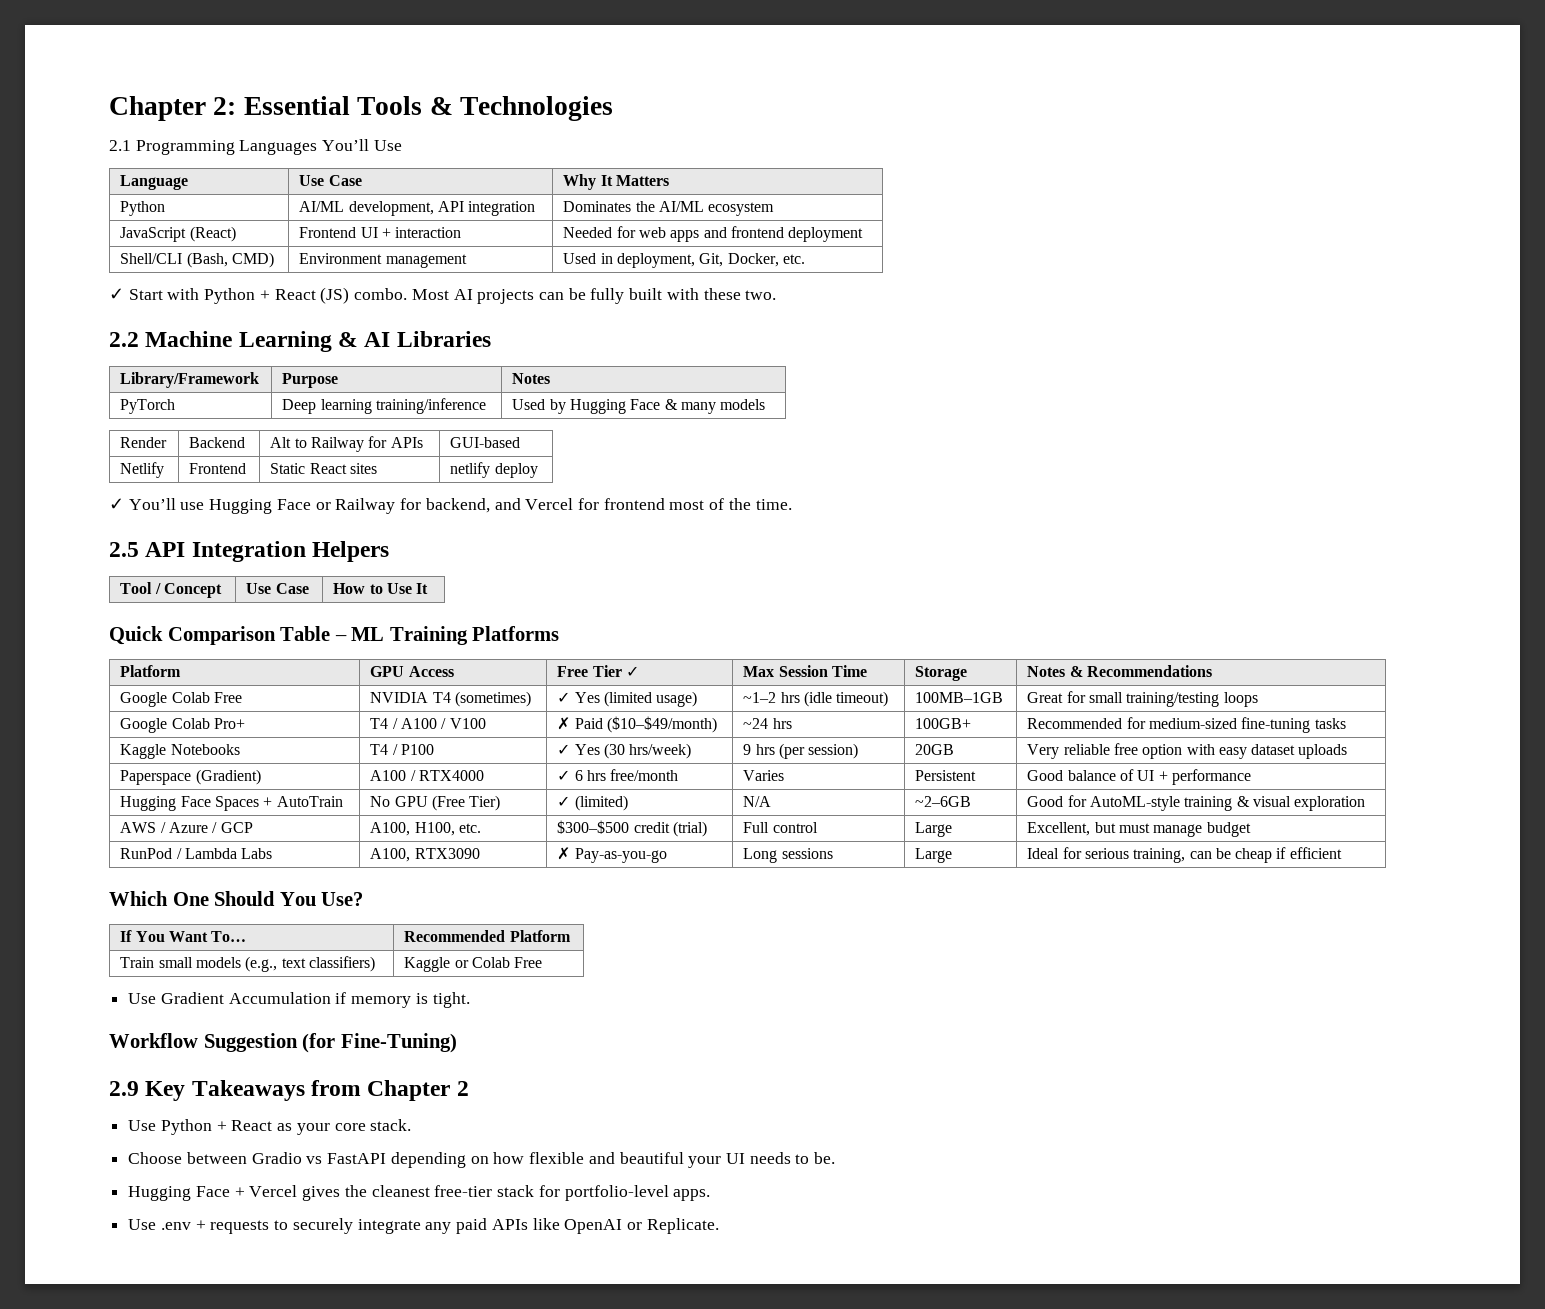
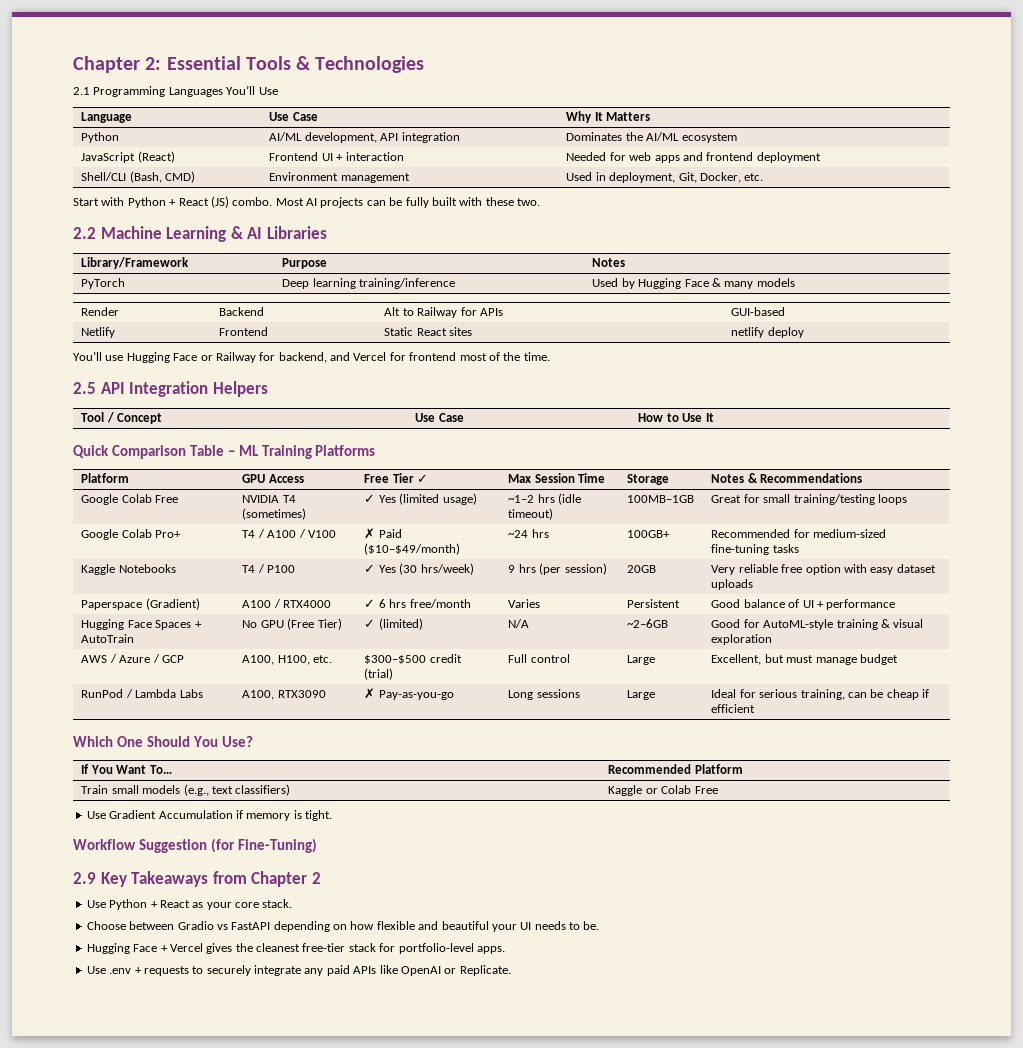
[109,288,124,300] ✓ -> (764, 177) none
[109,498,124,510] ✓ -> (804, 332) none

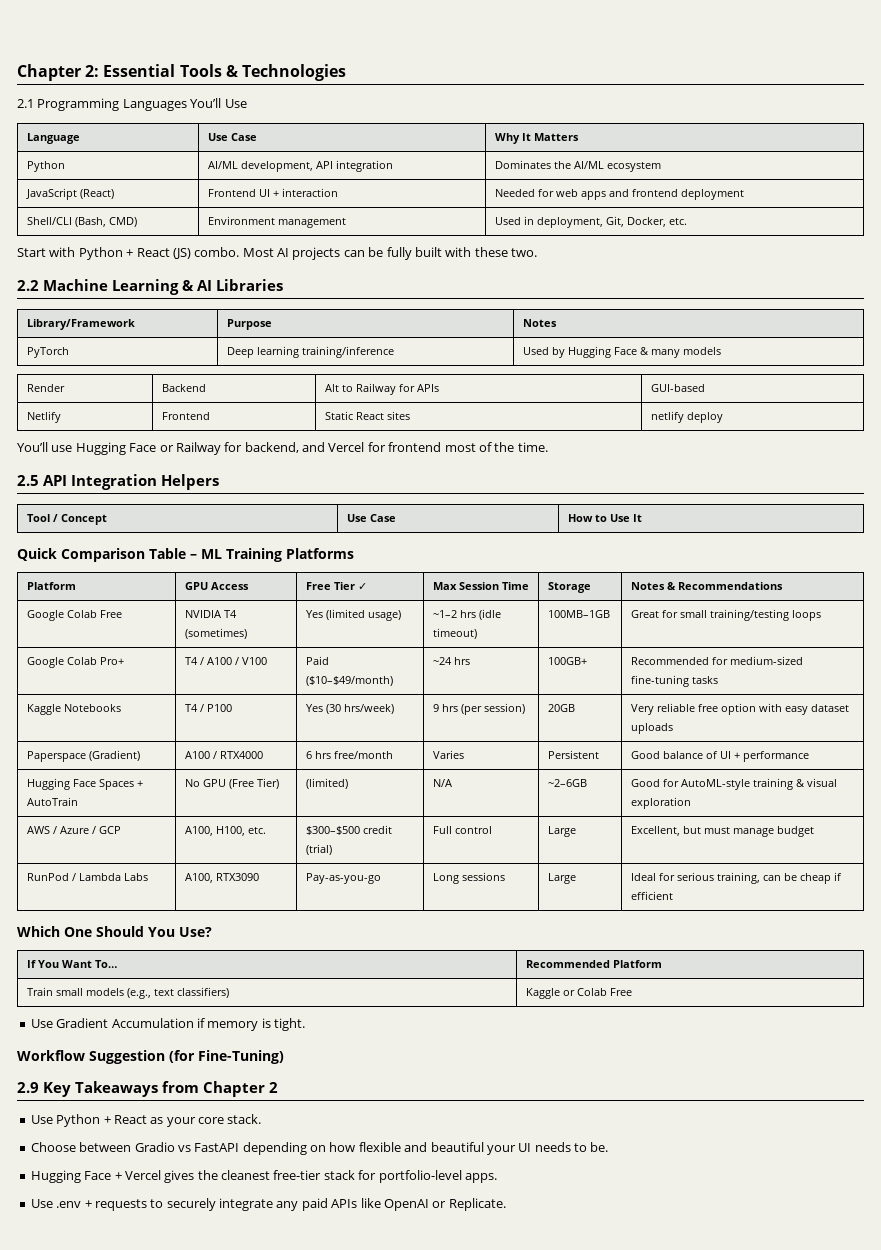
[364,494,376,503] ✓ -> (247, 633) none
[364,528,376,539] ✗ -> (267, 661) none
[364,564,376,573] ✓ -> (232, 708) none
[364,599,376,608] ✓ -> (263, 755) none
[364,619,376,628] ✓ -> (279, 783) none
[364,688,376,699] ✗ -> (259, 877) none

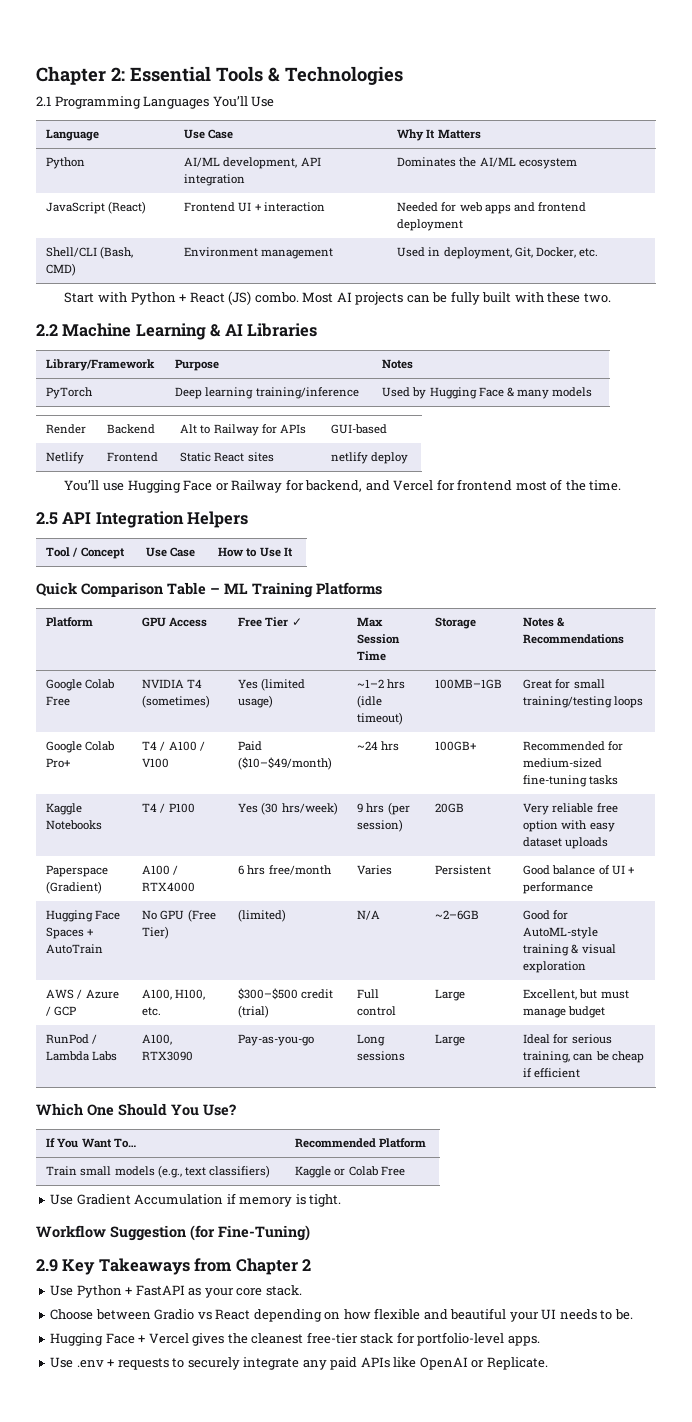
[113,1115,147,1124] React -> [135,1285,185,1296] FastAPI
[194,1143,240,1152] FastAPI -> [215,1309,251,1320] React

